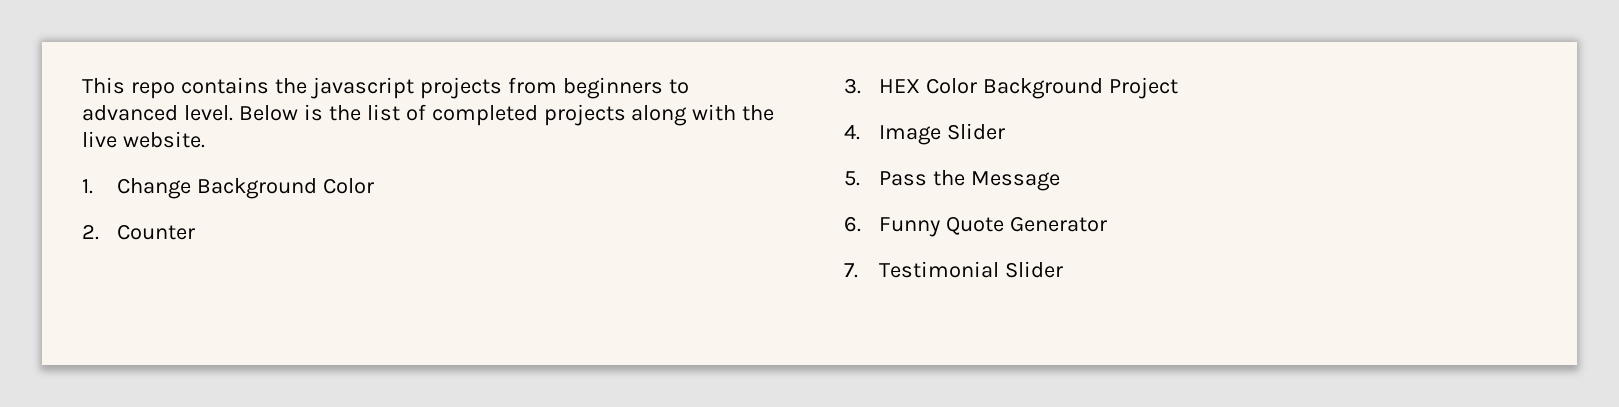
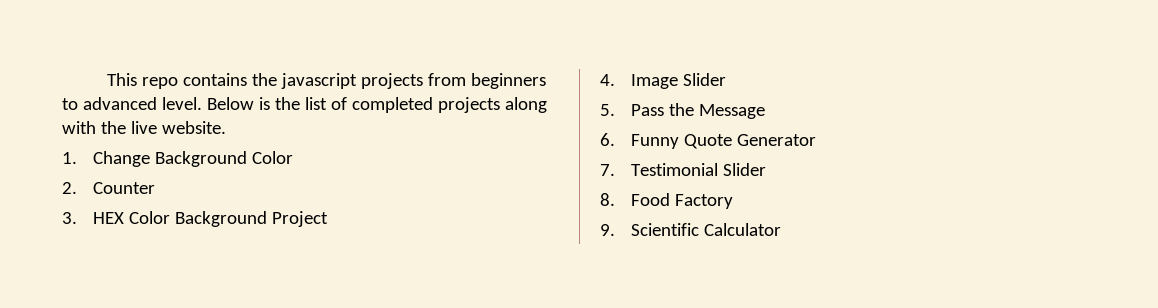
(1063, 269) none -> [600,193,734,209] [600,223,782,236] // 8. Food Factory // 9. Scientific Calculator

